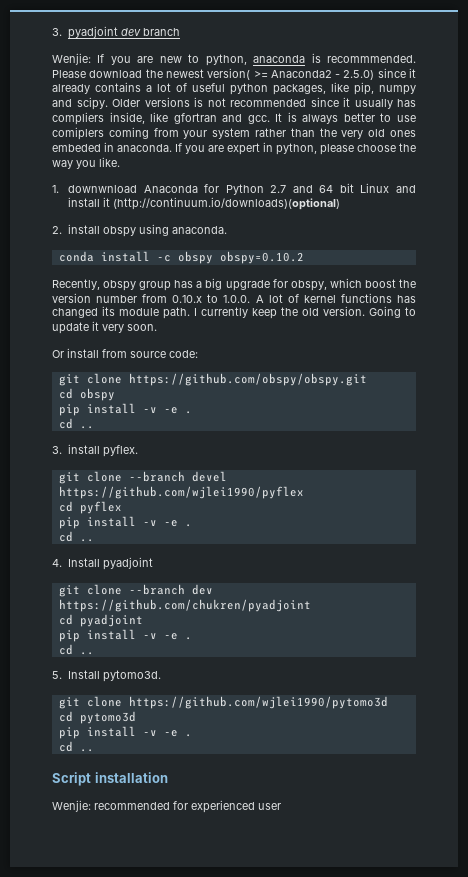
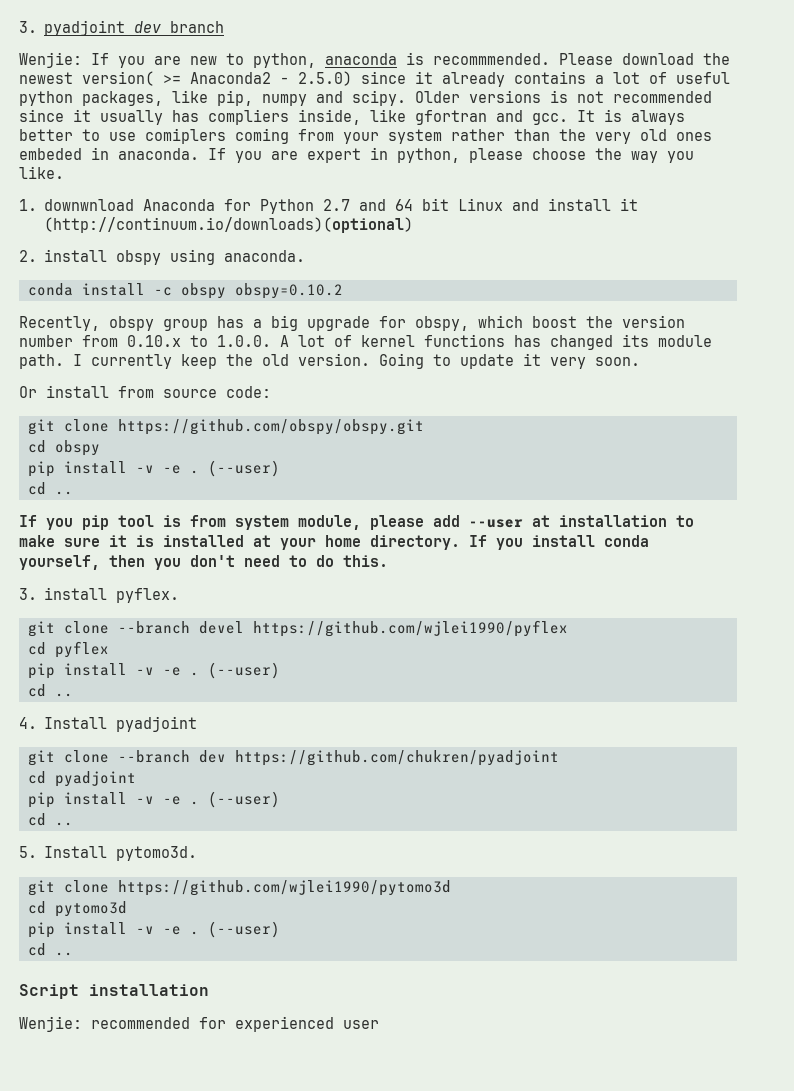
[58,418,94,429] // cd .. -> [207,460,280,477] [27,482,73,495] [19,515,694,530] [19,535,649,550] [19,555,388,570] (--user) // cd .. // If you pip tool is from system module, please add --user at installation to make sure it is installed at your home directory. If you install conda yourself, then you don't need to do this.
(192, 525) none -> [207,662,280,679] (--user)
(192, 638) none -> [207,791,280,808] (--user)
(192, 735) none -> [207,921,280,938] (--user)

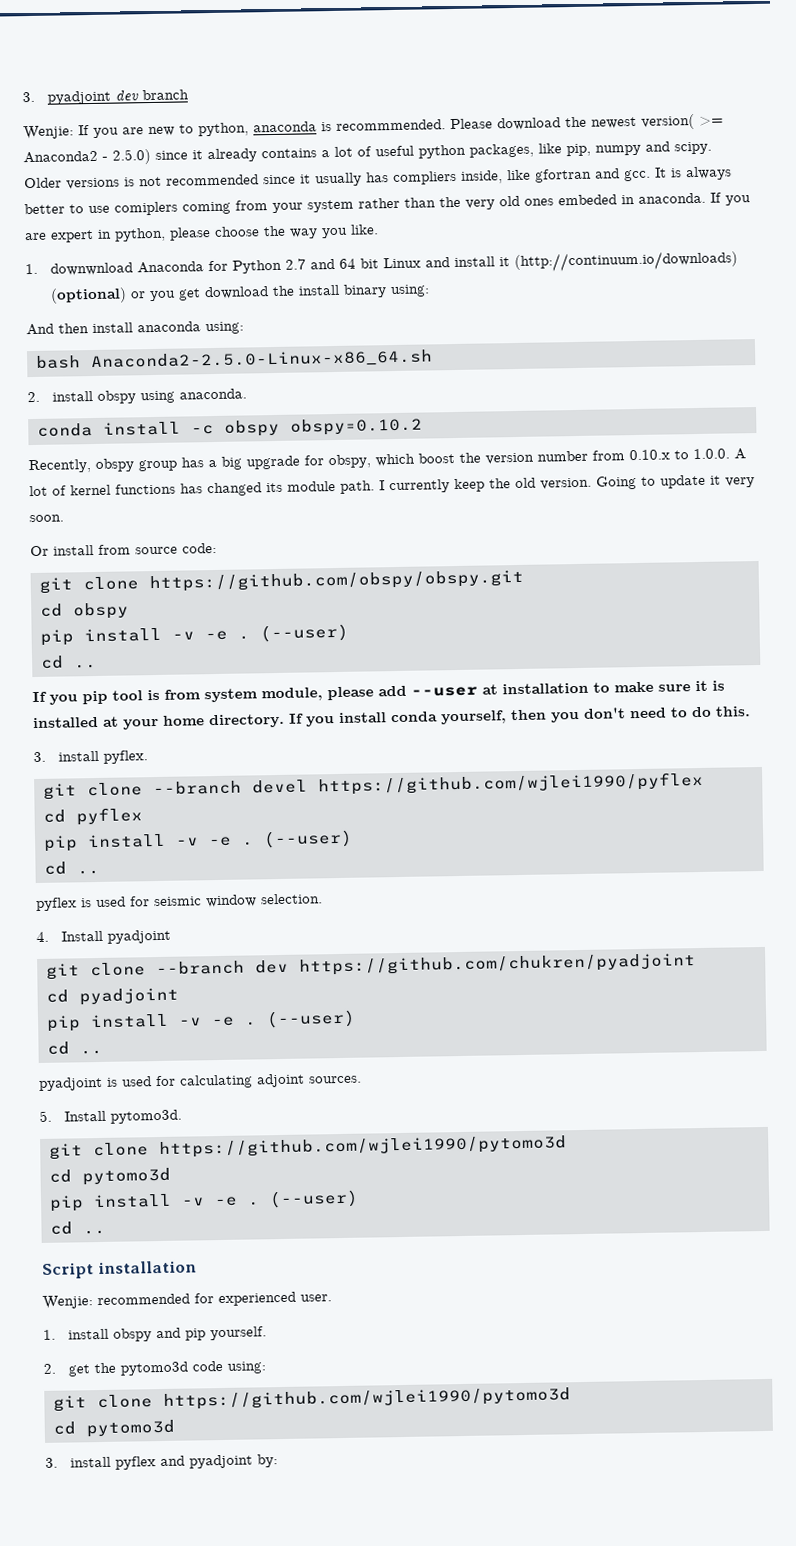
[44,217,414,233] (http://continuum.io/downloads)(optional) -> [514,250,739,272] [50,284,431,304] [26,321,244,336] [36,349,433,371] (http://continuum.io/downloads) (optional) or you get download the install binary using: // And then install anaconda using: // bash Anaconda2-2.5.0-Linux-x86_64.sh
(73, 695) none -> [36,893,323,912] // pyflex is used for seismic window selection.
(73, 824) none -> [39,1073,362,1091] // pyadjoint is used for calculating adjoint sources.
[343,1020,379,1029] user -> [300,1294,332,1302] [43,1326,268,1342] [43,1360,267,1377] [53,1387,571,1412] [53,1419,175,1438] [45,1454,279,1470] user. // 1. install obspy and pip yourself. // 2. get the pytomo3d code using: // git clone https://github.com/wjlei1990/pytomo3d // cd pytomo3d // 3. install pyflex and pyadjoint by:

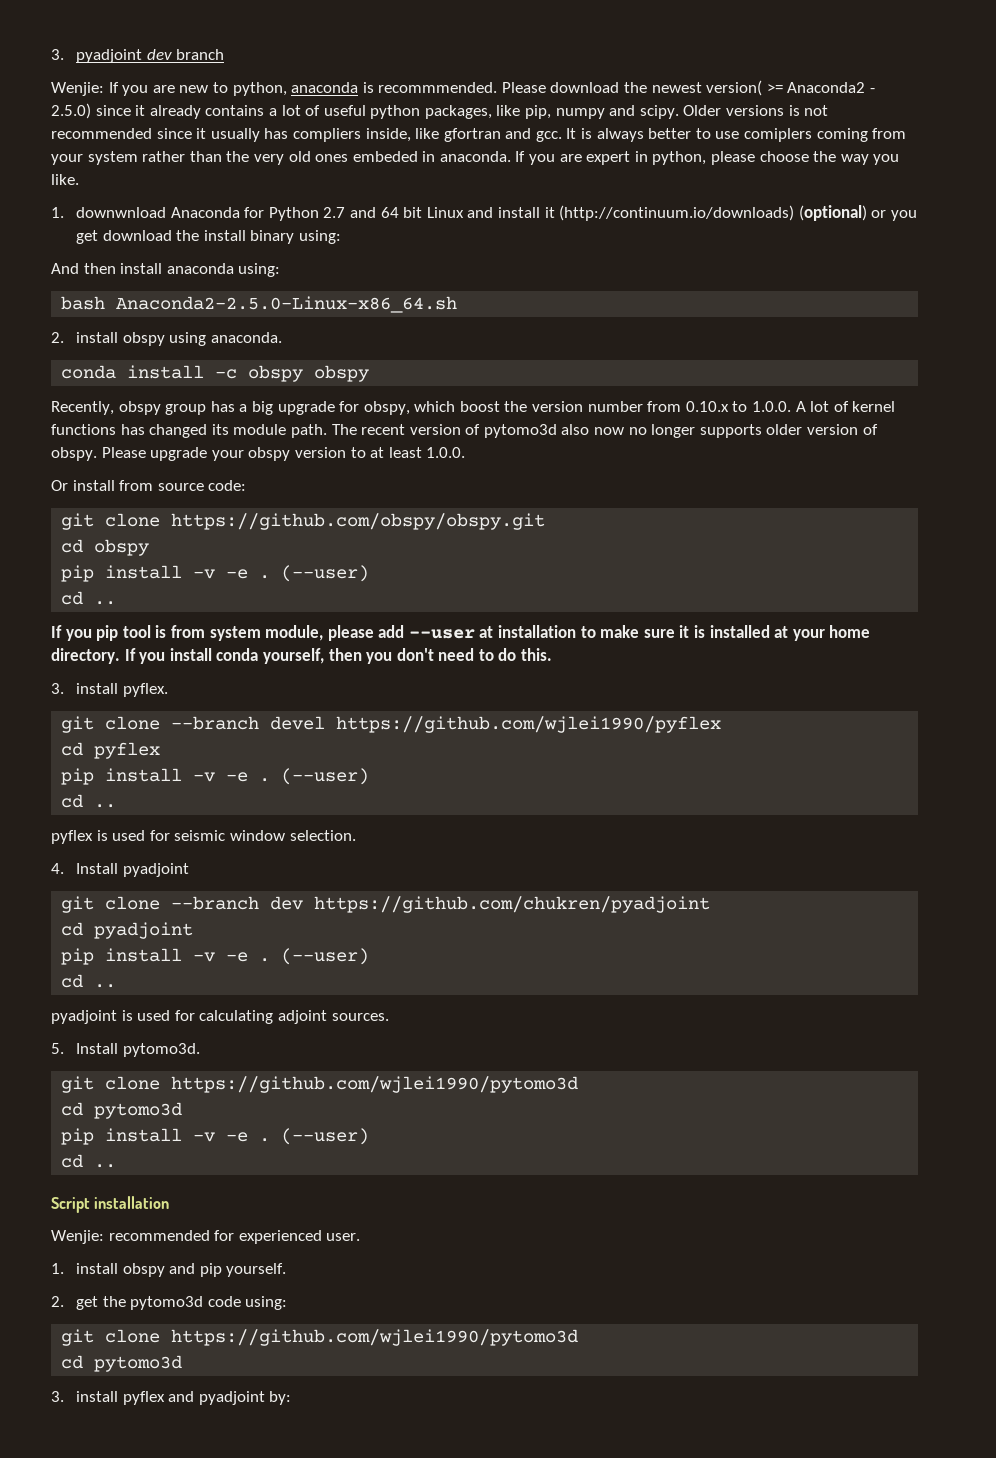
[290,417,423,436] obspy=0.10.2 -> [314,365,370,382] obspy
[379,474,755,494] [29,514,64,523] I currently keep the old version. Going to update it very soon. -> [331,424,878,438] [51,447,466,461] The recent version of pytomo3d also now no longer supports older version of obspy. Please upgrade your obspy version to at least 1.0.0.

